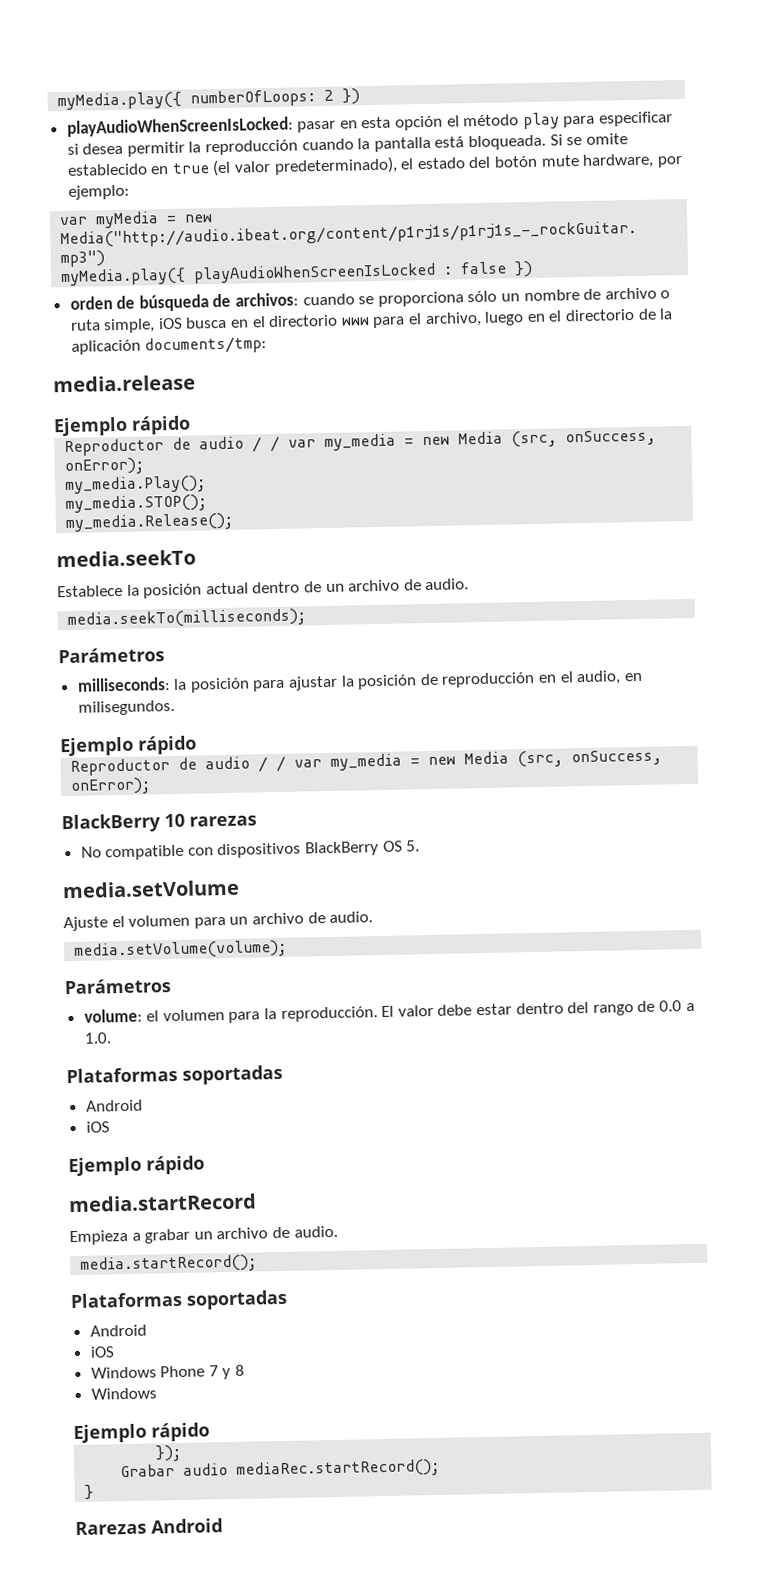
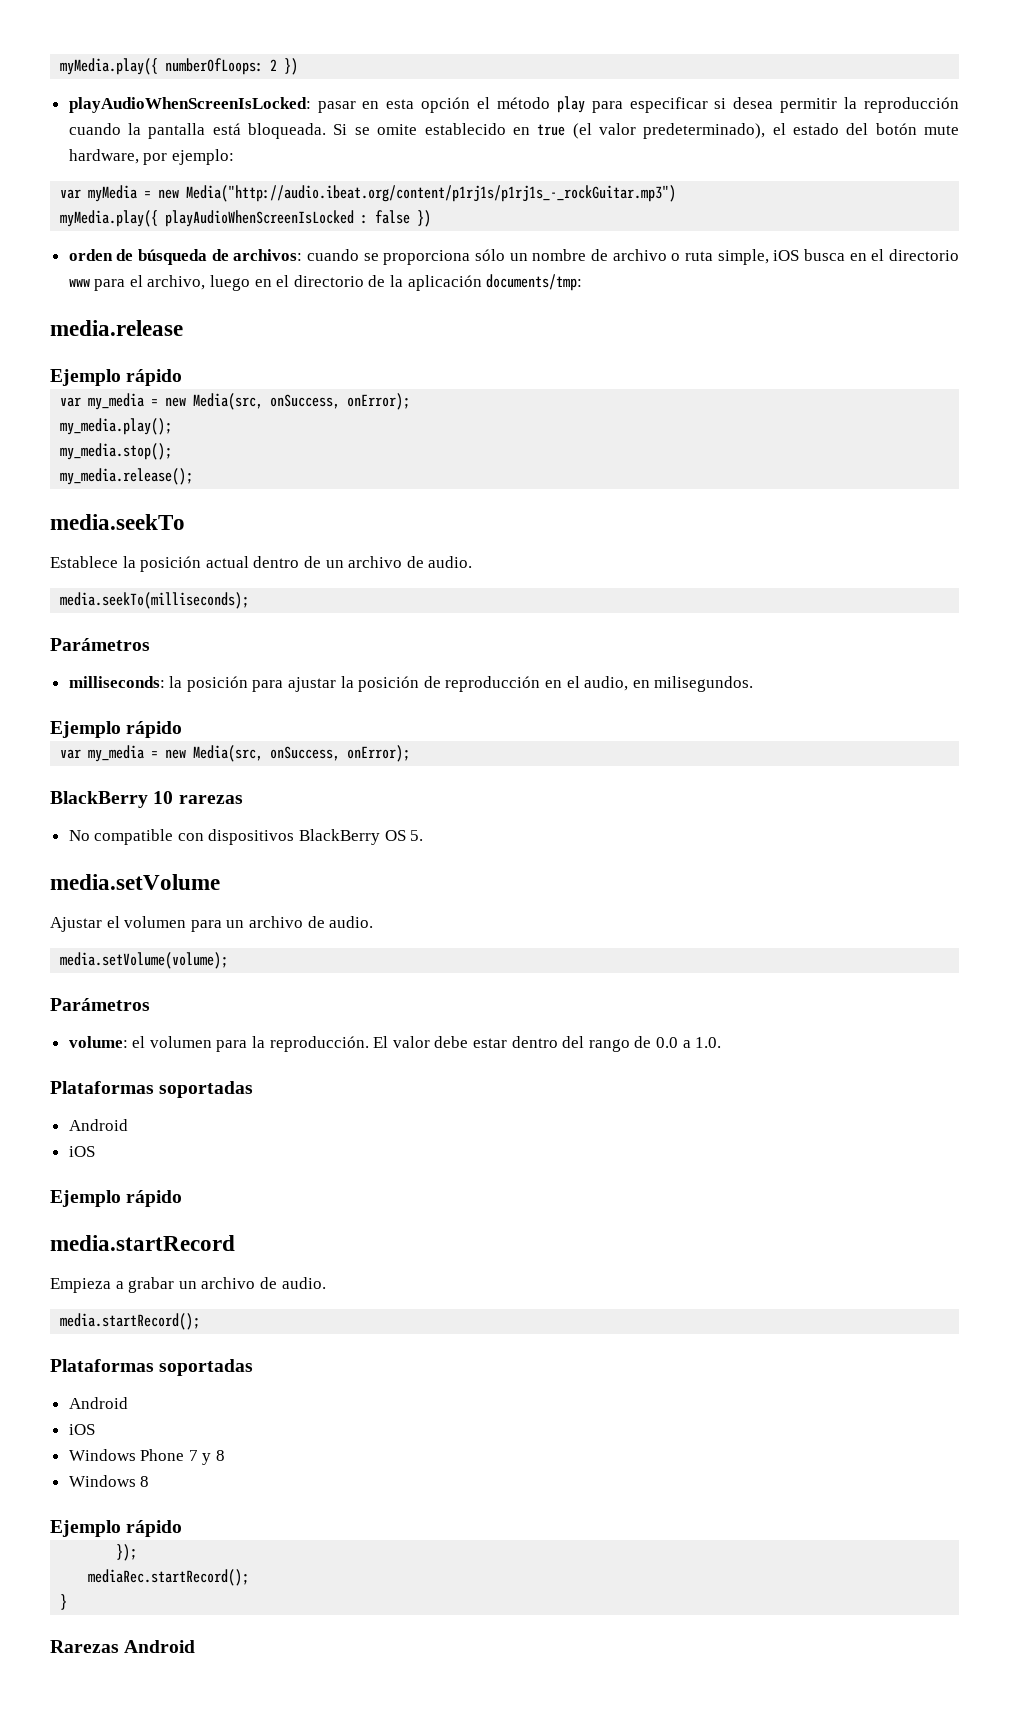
[64,429,657,457] [64,457,145,476] [65,475,207,495] [65,494,208,514] [65,512,235,533] Reproductor de audio / / var my_media = new Media (src, onSuccess, onError); // my_media.Play(); // my_media.STOP(); // my_media.Release(); -> [60,393,411,410] [60,418,173,435] [60,443,173,460] [60,468,194,485] var my_media = new Media(src, onSuccess, onError); // my_media.play(); // my_media.stop(); // my_media.release();
[70,750,564,776] Reproductor de audio / / var my_media = new Media (src, -> [60,745,264,762] var my_media = new Media(src,
[63,916,108,932] Ajuste -> [50,917,102,932] Ajustar
(157, 1393) none -> [140,1476,150,1487] 8
[120,1463,229,1478] Grabar audio -> (138, 1552) none

